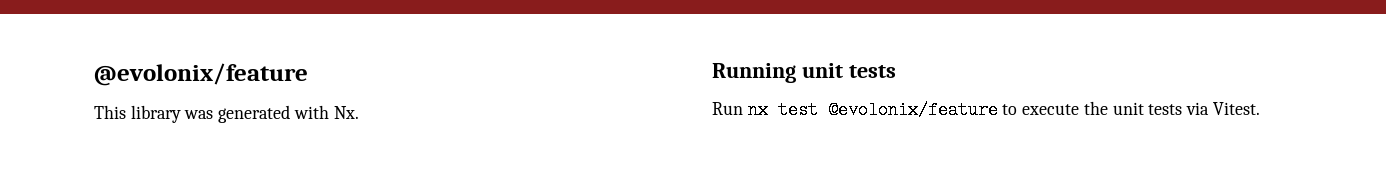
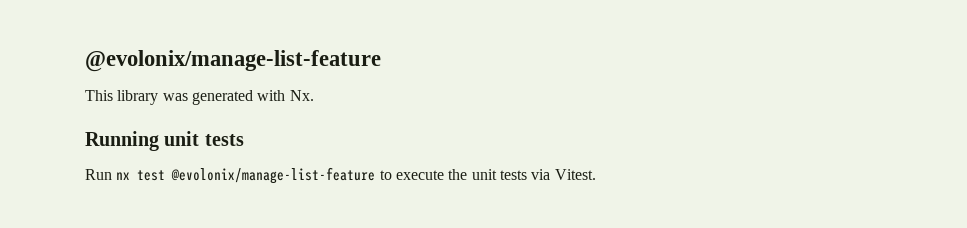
[94,63,308,86] @evolonix/feature -> [85,50,381,72] @evolonix/manage-list-feature
[827,101,998,119] @evolonix/feature -> [171,167,376,184] @evolonix/manage-list-feature

